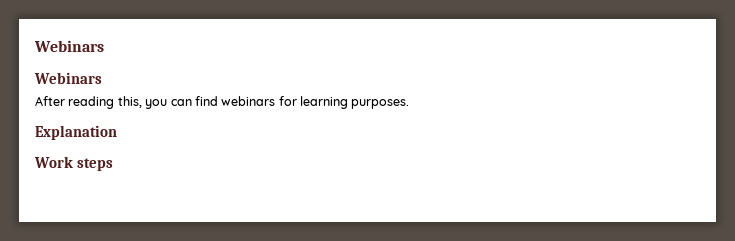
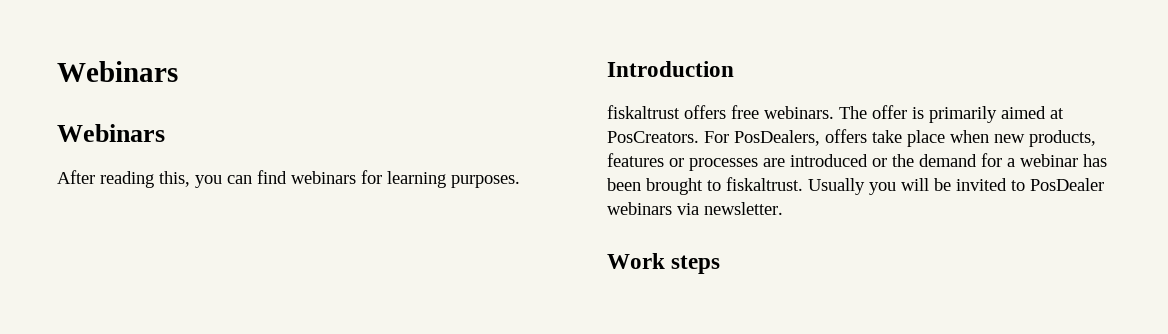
[35,125,117,140] Explanation -> [607,61,734,77] [607,105,1064,123] [607,129,1096,147] [607,153,1107,171] [607,177,1104,195] [607,202,783,215] Introduction // fiskaltrust offers free webinars. The offer is primarily aimed at PosCreators. For PosDealers, offers take place when new products, features or processes are introduced or the demand for a webinar has been brought to fiskaltrust. Usually you will be invited to PosDealer webinars via newsletter.

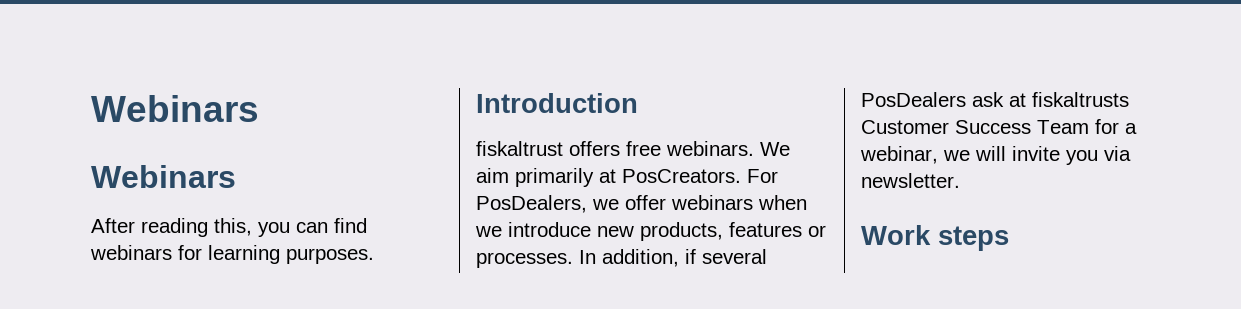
[839,105,1064,123] [607,129,1096,147] [607,153,1107,171] [607,177,1104,195] [607,202,672,215] The offer is primarily aimed at PosCreators. For PosDealers, offers take place when new products, features or processes are introduced or the demand for a webinar has been brought to fiskaltrust. Usually you will be invited to PosDealer webinars -> [760,142,790,156] [476,168,778,187] [476,195,807,213] [475,222,826,241] [476,249,767,268] [861,92,1129,107] [861,119,1137,134] [860,146,1098,165] We aim primarily at PosCreators. For PosDealers, we offer webinars when we introduce new products, features or processes. In addition, if several PosDealers ask at fiskaltrusts Customer Success Team for a webinar, we will invite you

